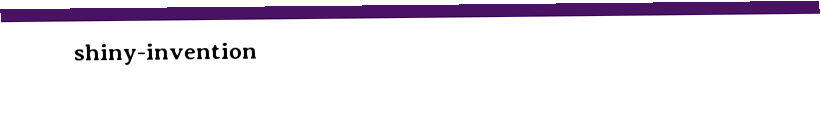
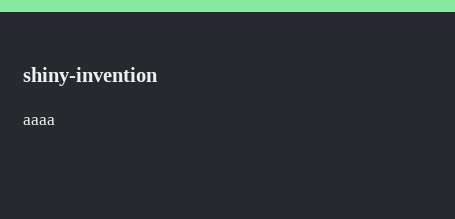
(258, 54) none -> [23,117,55,125] // aaaa

